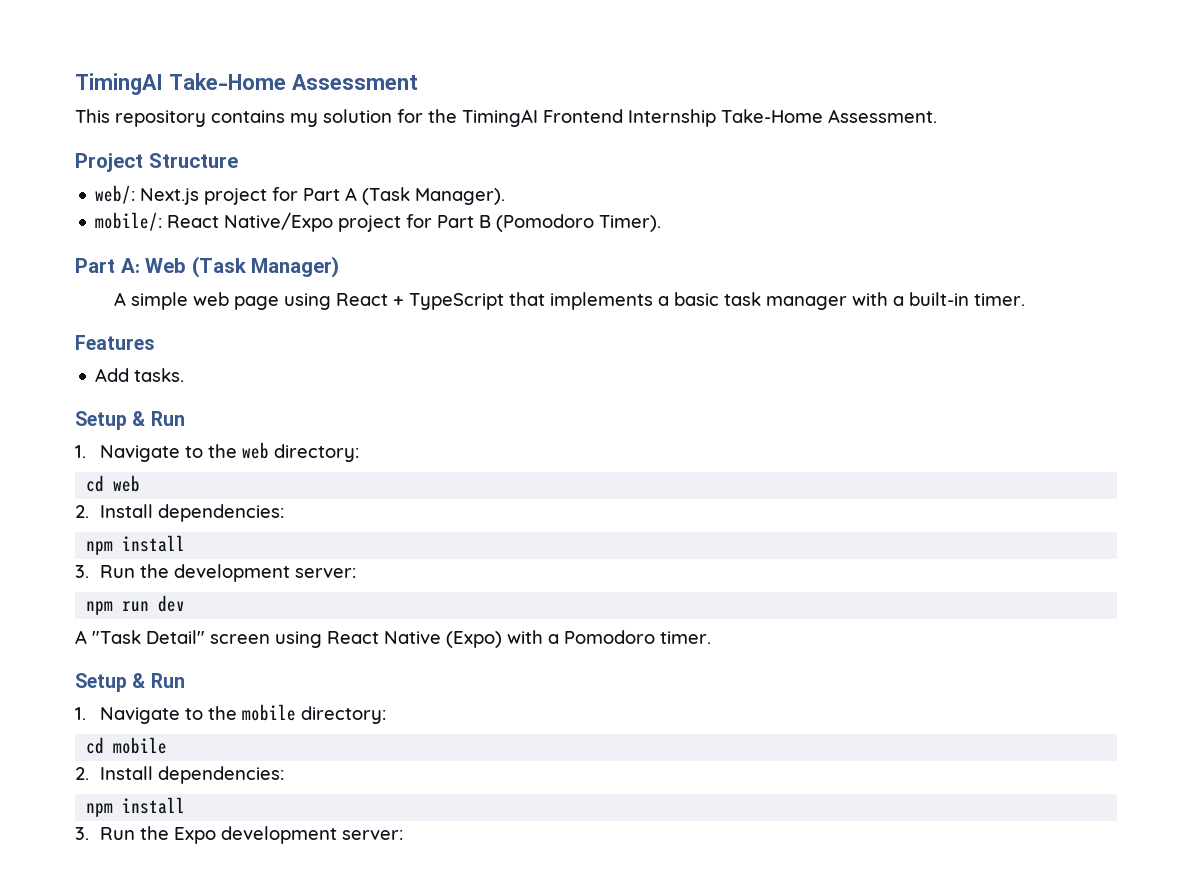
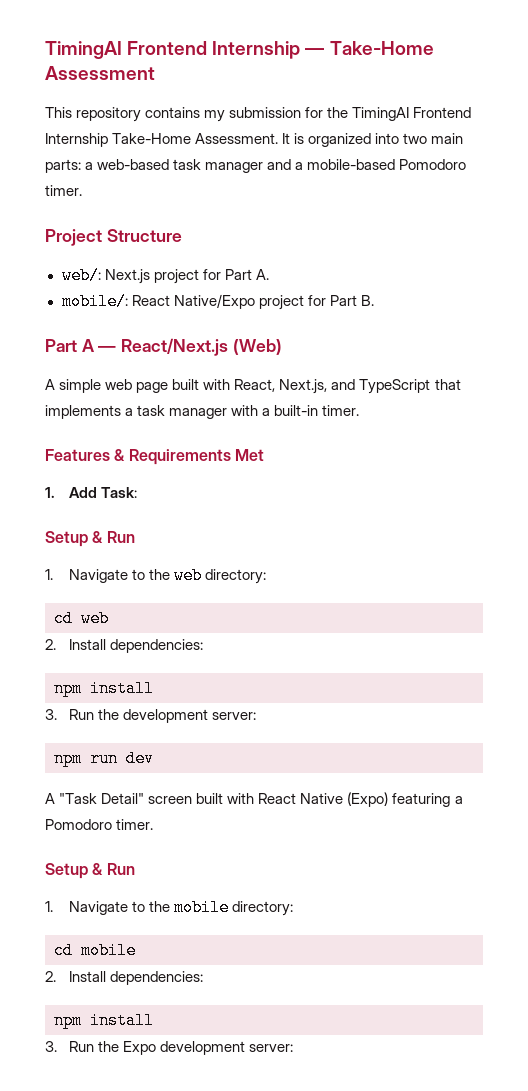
[75,73,163,95] TimingAI -> [45,41,325,59] TimingAI Frontend Internship —
[323,109,392,123] solution -> [229,107,302,118] submission
(937, 116) none -> [282,133,464,147] [45,159,467,173] [45,185,82,196] It is organized into two main parts: a web-based task manager and a mobile-based Pomodoro timer.
[345,187,506,205] A (Task Manager). -> [255,269,269,280] A.
[479,214,662,232] [75,256,340,278] B (Pomodoro Timer). // Part A: Web (Task Manager) -> [360,295,374,306] [45,338,282,356] B. // Part A — React/Next.js (Web)
[283,293,404,310] using React + -> [172,379,356,394] built with React, Next.js, and
[673,292,719,306] basic -> (134, 412) none
[95,368,185,382] // Add tasks. -> [114,449,264,465] [45,487,138,498] & Requirements Met // 1. Add Task:
[275,631,322,648] using -> [196,793,255,804] built with
[507,630,543,644] with -> [392,793,451,807] featuring

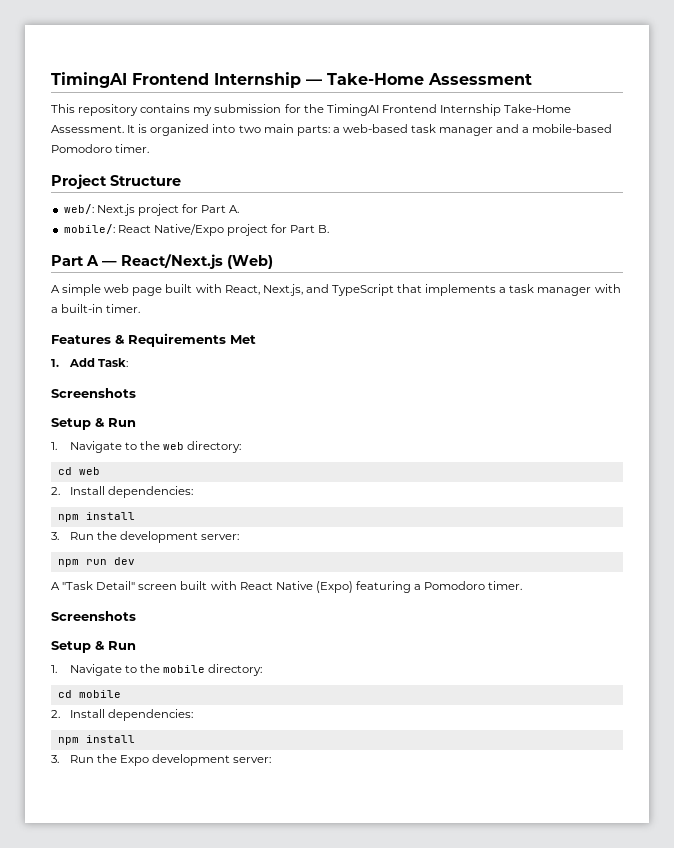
(138, 492) none -> [51,388,136,398] // Screenshots
(154, 824) none -> [51,611,136,621] // Screenshots

